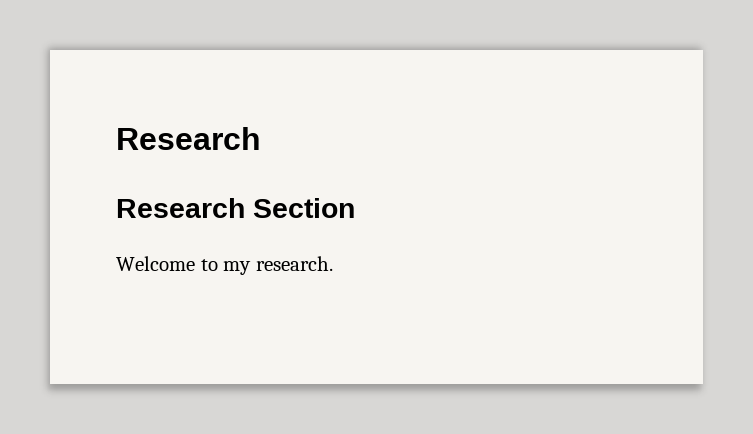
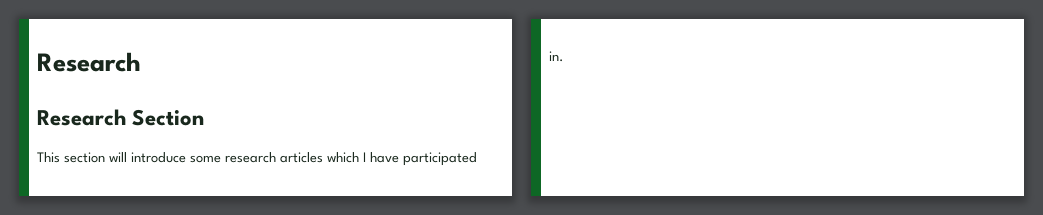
[116,256,333,275] Welcome to my research. -> [37,152,477,166] [549,51,564,62] This section will introduce some research articles which I have participated in.

